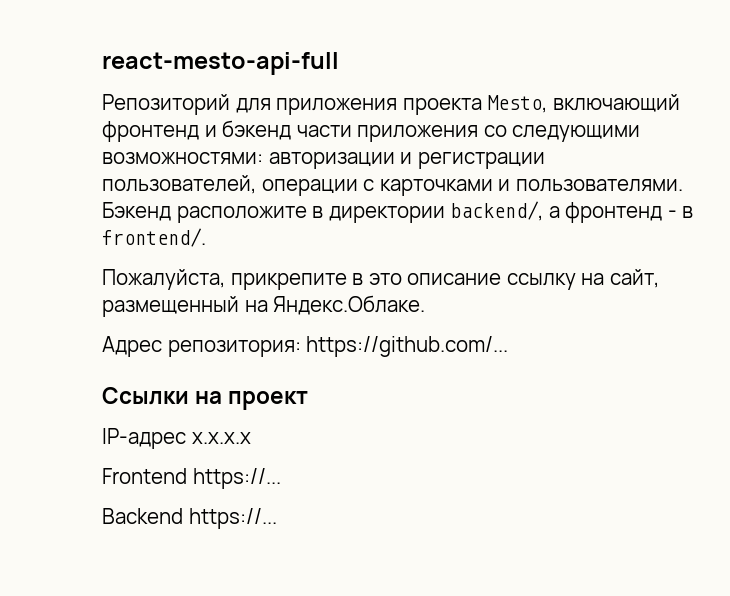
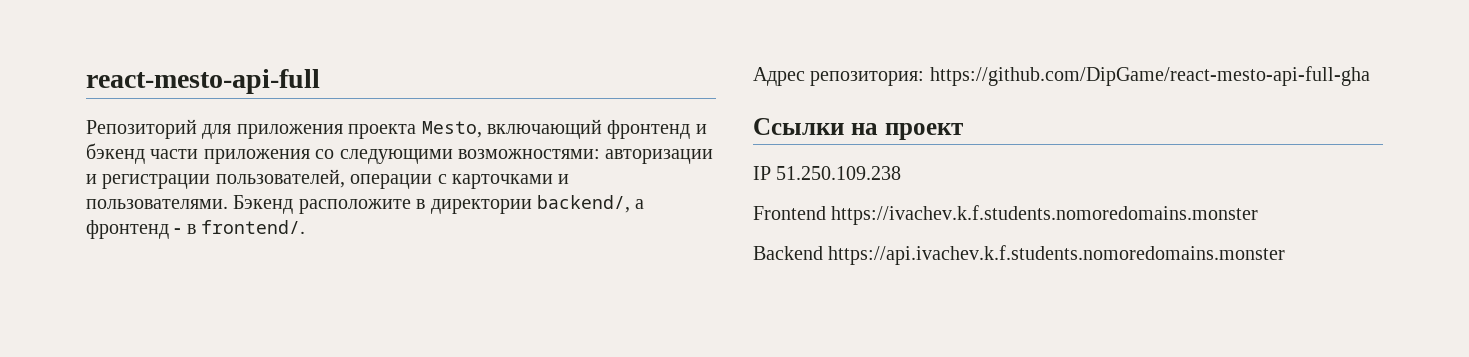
[102,269,659,290] [102,295,426,317] // Пожалуйста, прикрепите в это описание ссылку на сайт, размещенный на Яндекс.Облаке. -> (306, 227) none
[306,336,509,357] https://github.com/... -> [929,66,1370,86] https://github.com/DipGame/react-mesto-api-full-gha
[102,428,251,449] IP-адрес x.x.x.x -> [753,166,902,180] IP 51.250.109.238
[192,468,281,489] https://... -> [831,205,1259,225] https://ivachev.k.f.students.nomoredomains.monster
[188,508,277,529] https://... -> [828,245,1286,265] https://api.ivachev.k.f.students.nomoredomains.monster

